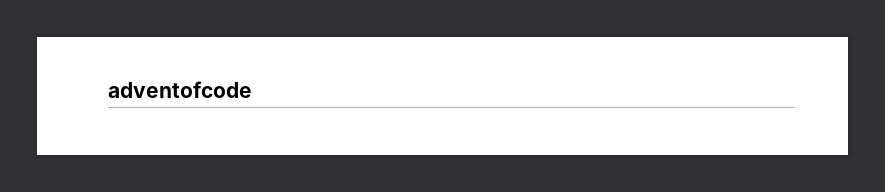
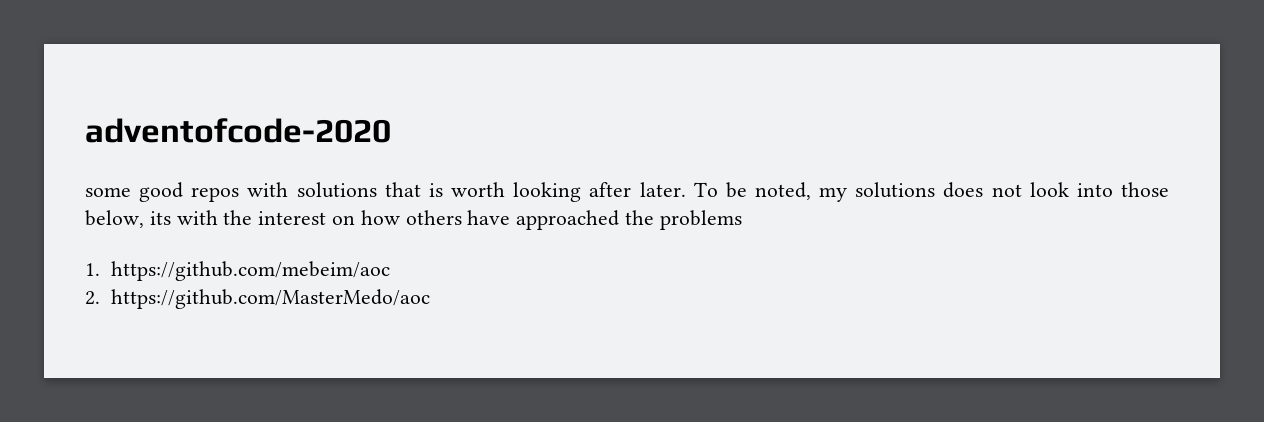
[108,81,252,98] adventofcode -> [85,118,391,143] [85,182,1169,202] [85,210,742,230] [85,261,390,281] [85,289,430,309] adventofcode-2020 // some good repos with solutions that is worth looking after later. To be noted, my solutions does not look into those below, its with the interest on how others have approached the problems // 1. https://github.com/mebeim/aoc // 2. https://github.com/MasterMedo/aoc

